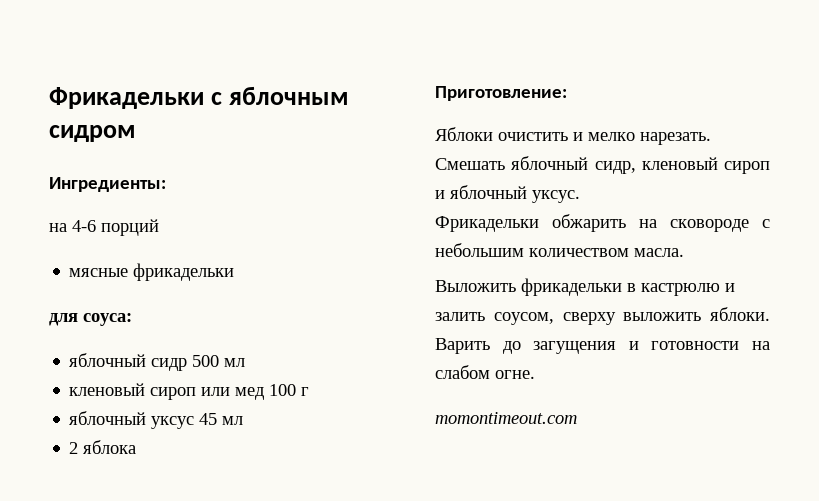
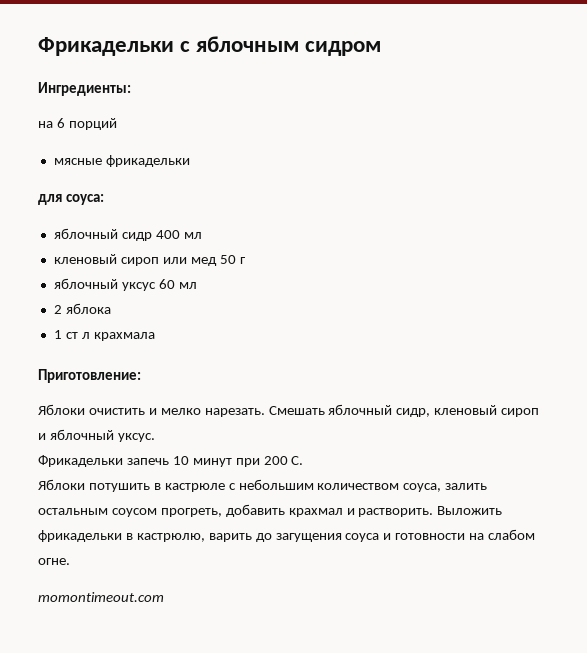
[72,220,96,232] 4-6 -> [56,118,65,128] 6
[192,355,220,367] 500 -> [155,230,180,239] 400
[269,384,297,396] 100 -> [219,255,236,264] 50
[199,413,218,425] 45 -> [158,279,175,289] 60
(137, 447) none -> [53,330,155,341] // 1 ст л крахмала
[552,214,770,232] [435,243,684,257] [435,278,735,296] [435,307,770,325] [435,338,490,354] обжарить на сковороде с небольшим количеством масла. // Выложить фрикадельки в кастрюлю и залить соусом, сверху выложить яблоки. Варить -> [126,456,304,467] [38,479,488,492] [38,504,503,517] [38,530,252,542] запечь 10 минут при 200 С. // Яблоки потушить в кастрюле с небольшим количеством соуса, залить остальным соусом прогреть, добавить крахмал и растворить. Выложить фрикадельки в кастрюлю, варить
(617, 347) none -> [345,533,380,542] соуса

